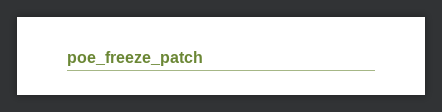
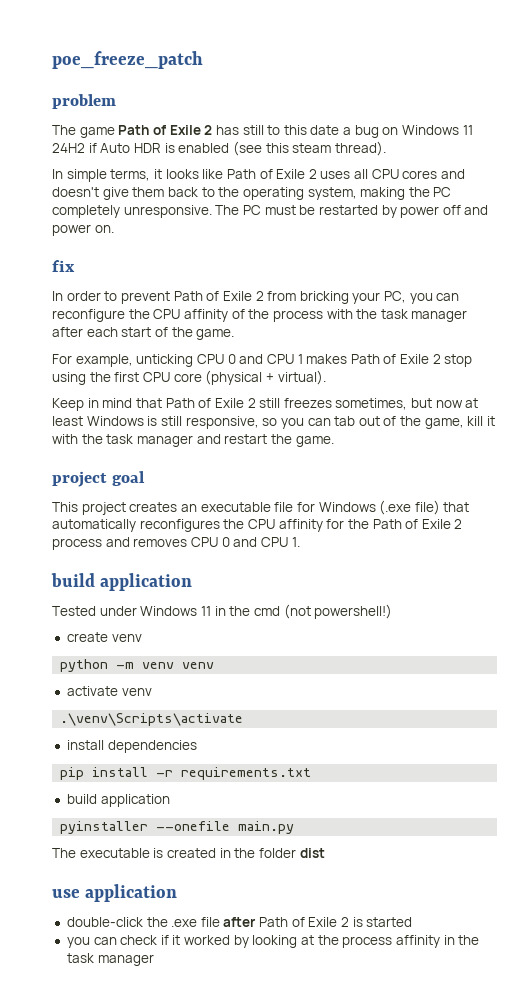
(203, 58) none -> [52,94,116,109] [52,125,473,138] [52,141,386,156] [52,169,466,182] [52,187,452,200] [52,205,489,218] [52,224,114,236] [52,260,75,272] [52,291,460,304] [52,309,468,322] [52,327,235,340] [52,354,473,367] [52,370,326,385] [52,398,479,411] [52,416,496,429] [52,434,334,447] [52,471,146,487] [52,500,470,515] [52,519,463,532] [52,537,300,550] [51,573,193,591] [52,604,393,619] [66,632,142,642] [60,659,215,672] [66,686,152,696] [60,713,244,726] [66,740,197,753] [60,767,312,780] [66,794,170,807] [60,821,295,834] [52,848,325,858] [52,884,178,902] [66,917,413,927] [66,935,480,948] [66,953,154,966] // problem // The game Path of Exile 2 has still to this date a bug on Windows 11 24H2 if Auto HDR is enabled (see this steam thread). // In simple terms, it looks like Path of Exile 2 uses all CPU cores and doesn't give them back to the operating system, making the PC completely unresponsive. The PC must be restarted by power off and power on. // fix // In order to prevent Path of Exile 2 from bricking your PC, you can reconfigure the CPU affinity of the process with the task manager after each start of the game. // For example, unticking CPU 0 and CPU 1 makes Path of Exile 2 stop using the first CPU core (physical + virtual). // Keep in mind that Path of Exile 2 still freezes sometimes, but now at least Windows is still responsive, so you can tab out of the game, kill it with the task manager and restart the game. // project goal // This project creates an executable file for Windows (.exe file) that automatically reconfigures the CPU affinity for the Path of Exile 2 process and removes CPU 0 and CPU 1. // build application // Tested under Windows 11 in the cmd (not powershell!) // create venv // python -m venv venv // activate venv // .\venv\Scripts\activate // install dependencies // pip install -r requirements.txt // build application // pyinstaller --onefile main.py // The executable is created in the folder dist // use application // double-click the .exe file after Path of Exile 2 is started // you can check if it worked by looking at the process affinity in the task manager

